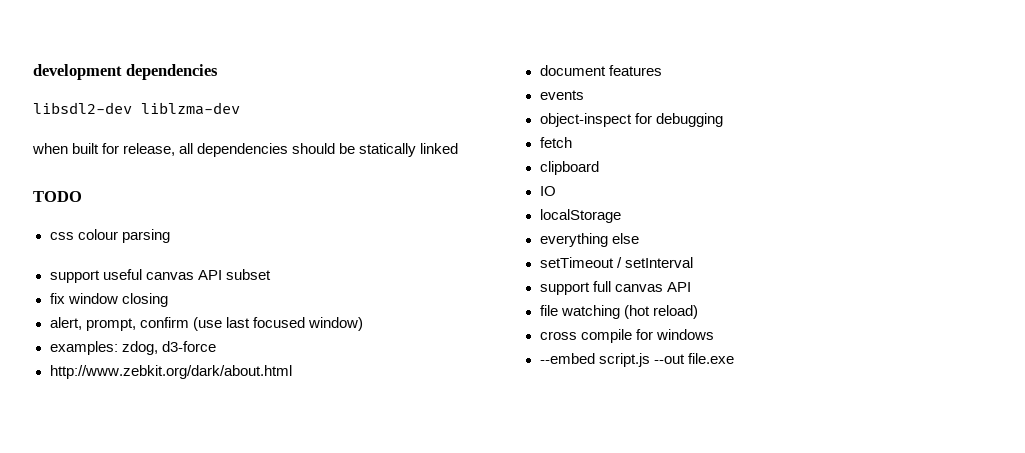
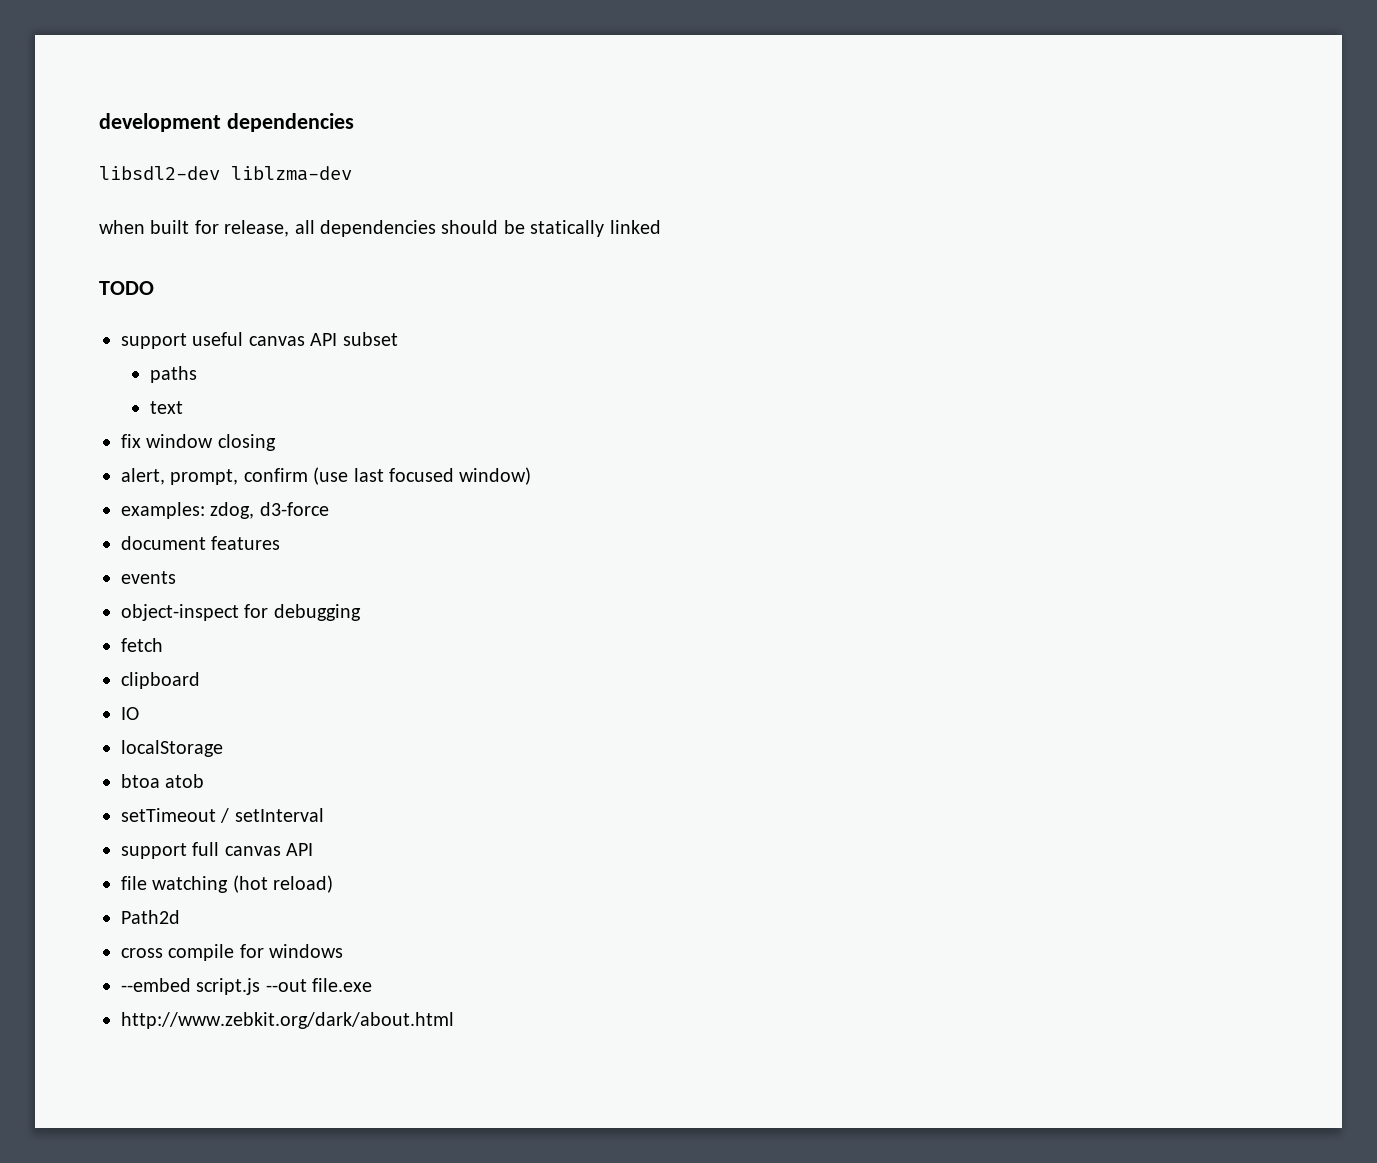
[49,229,170,243] // css colour parsing -> (154, 288) none
(271, 274) none -> [149,366,197,383] [149,401,183,414] // paths // text
[49,365,292,379] // http://www.zebkit.org/dark/about.html -> (329, 509) none
[539,233,639,247] everything else -> [121,774,205,788] btoa atob
(698, 312) none -> [121,910,180,924] // Path2d
(734, 358) none -> [121,1012,454,1029] // http://www.zebkit.org/dark/about.html

